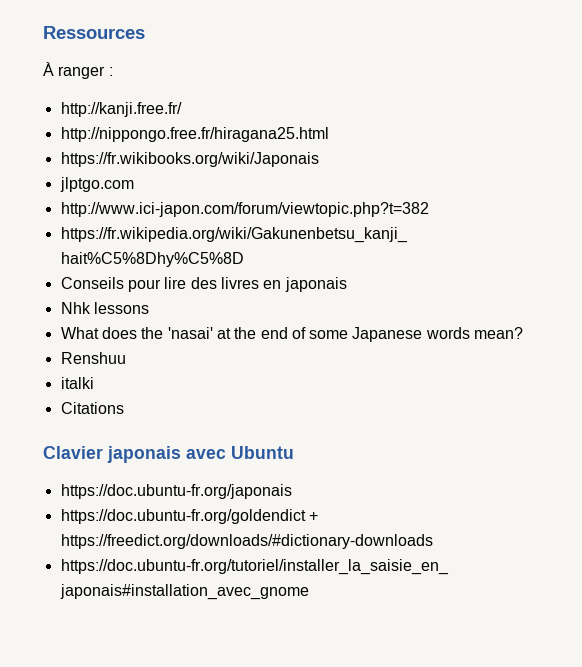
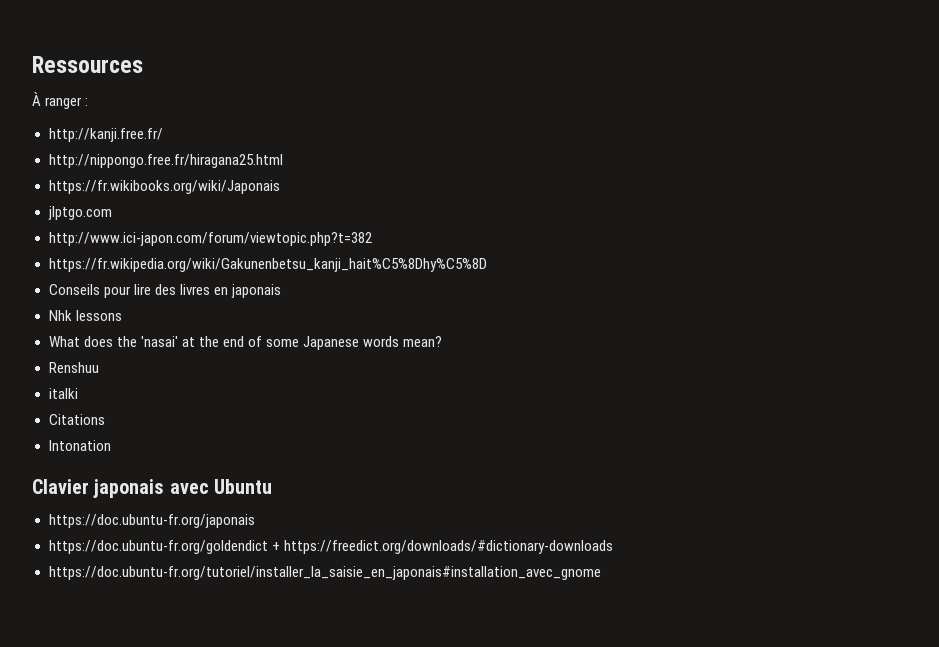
(124, 408) none -> [48,440,111,451] // Intonation

